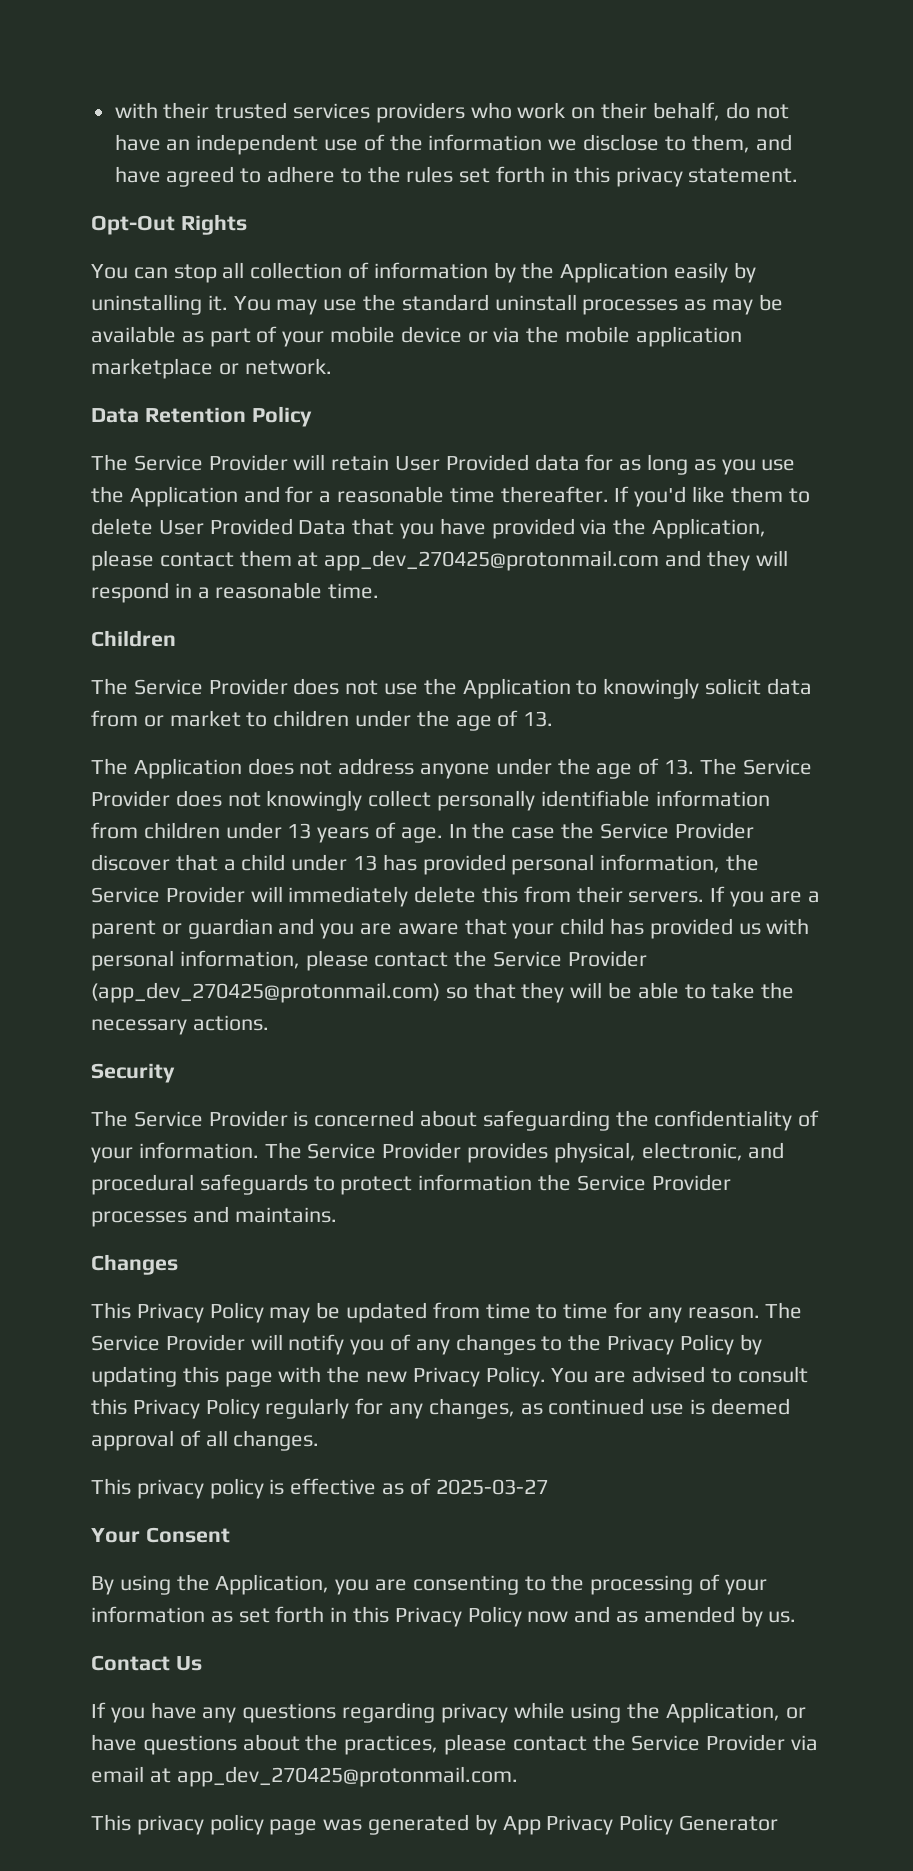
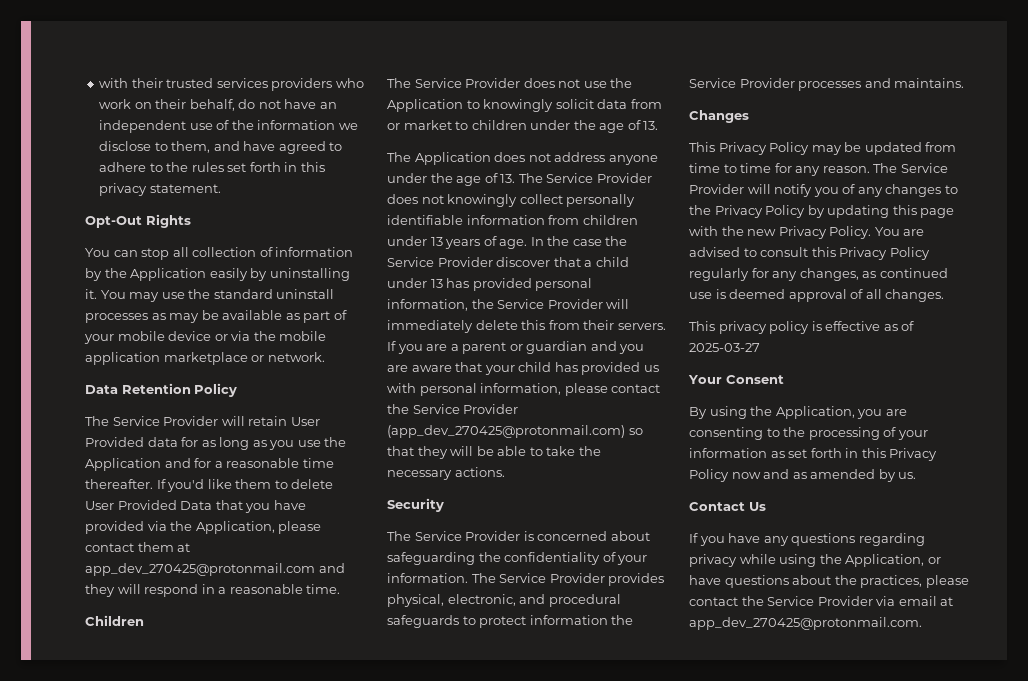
[91,1814,779,1835] // This privacy policy page was generated by App Privacy Policy Generator -> (922, 623) none

